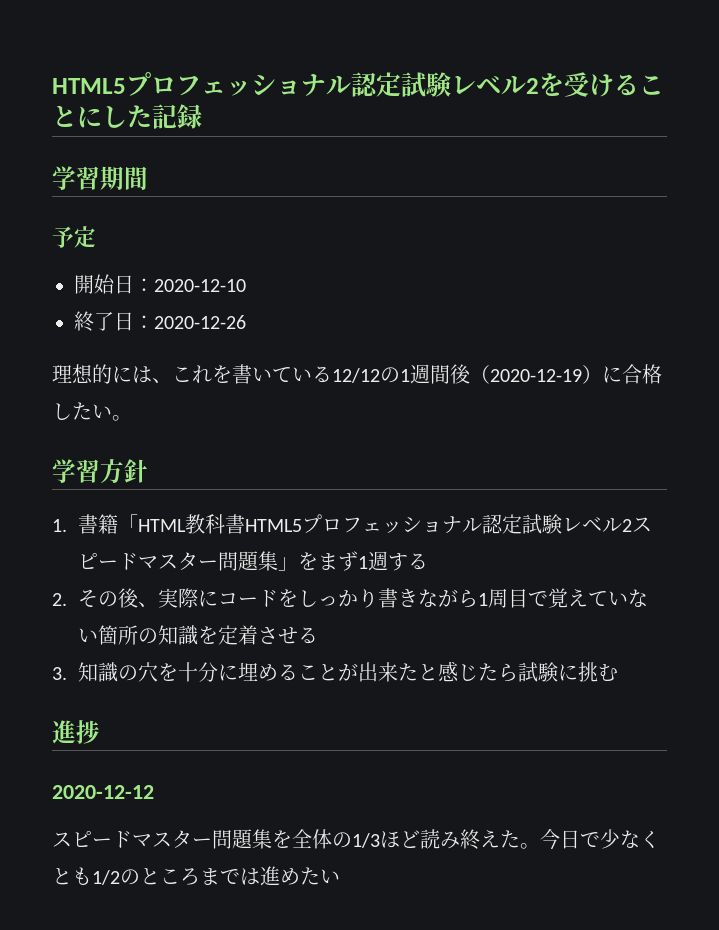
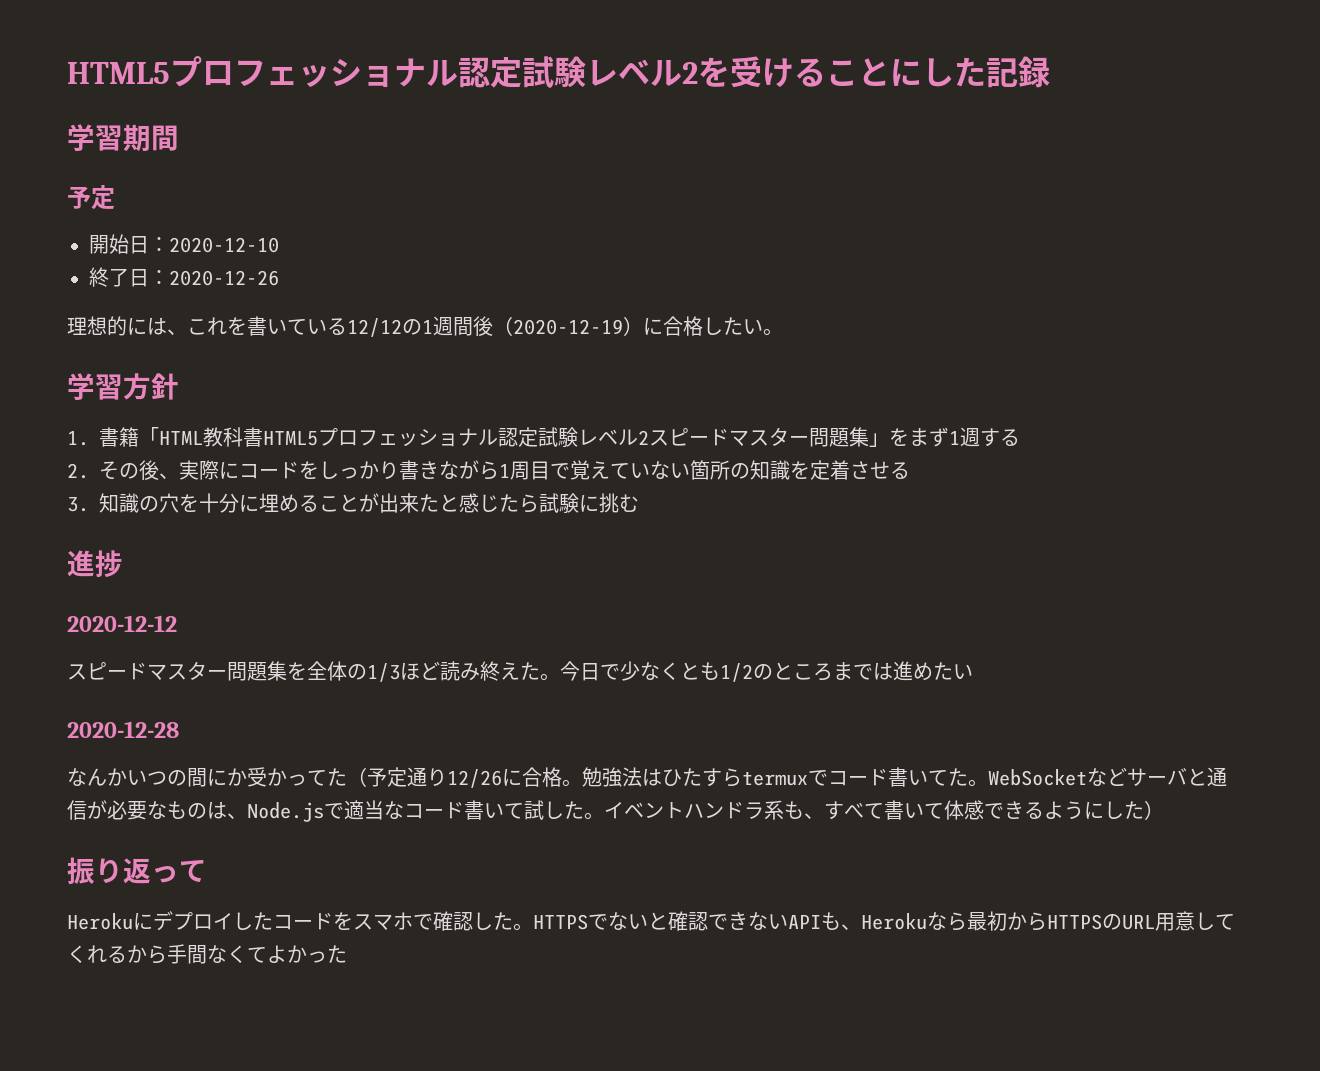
(340, 876) none -> [67,721,179,738] [67,767,1227,788] [67,800,1164,822] [67,857,207,884] [67,911,1235,931] [67,944,347,964] // 2020-12-28 // なんかいつの間にか受かってた（予定通り12/26に合格。勉強法はひたすらtermuxでコード書いてた。WebSocketなどサーバと通信が必要なものは、Node.jsで適当なコード書いて試した。イベントハンドラ系も、すべて書いて体感できるようにした） // 振り返って // Herokuにデプロイしたコードをスマホで確認した。HTTPSでないと確認できないAPIも、Herokuなら最初からHTTPSのURL用意してくれるから手間なくてよかった

